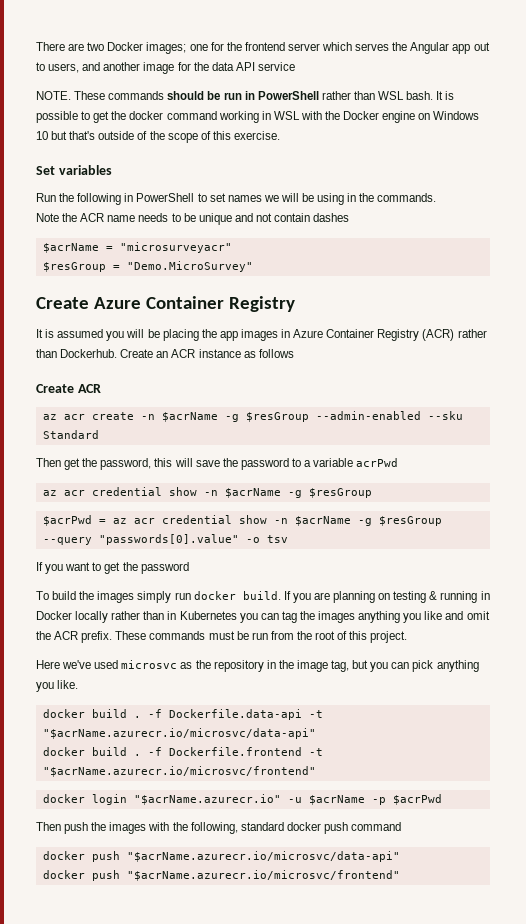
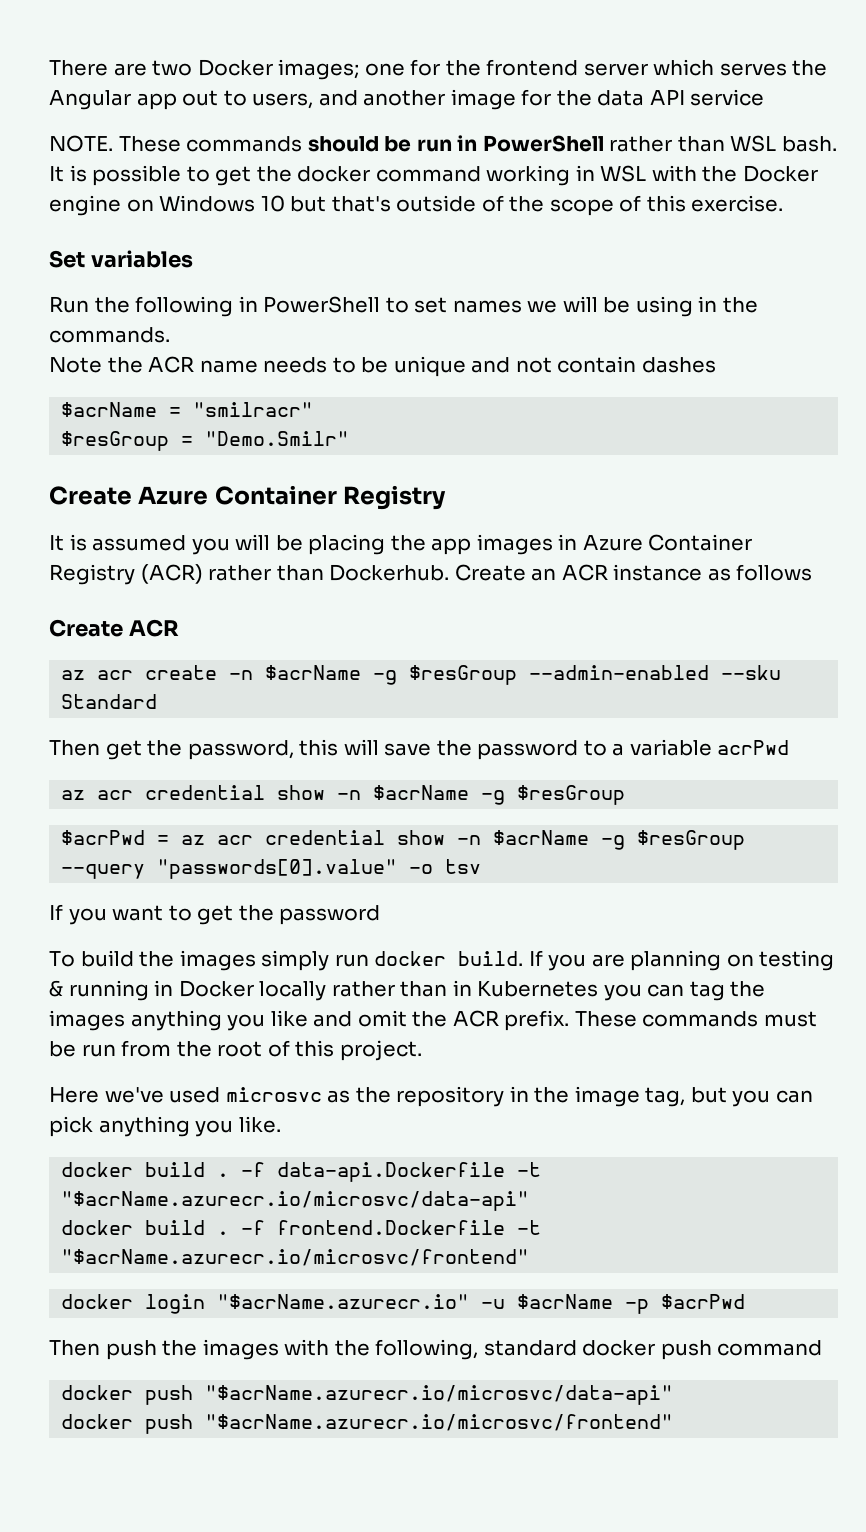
[119,242,232,253] "microsurveyacr" -> [193,402,314,417] "smilracr"
[126,261,253,272] "Demo.MicroSurvey" -> [205,431,350,446] "Demo.Smilr"
[168,709,302,720] Dockerfile.data-api -> [277,1162,506,1182] data-api.Dockerfile
[168,747,302,756] Dockerfile.frontend -> [277,1220,506,1235] frontend.Dockerfile

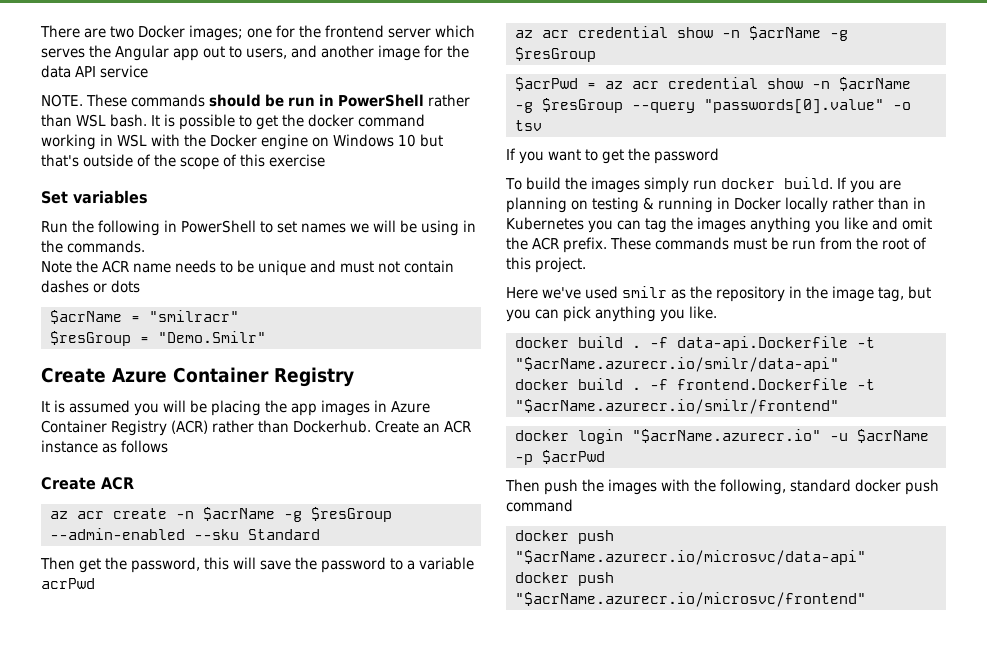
[691,195,784,212] exercise. -> [269,154,325,167] exercise
(511, 365) none -> [340,261,374,273] must
(716, 365) none -> [93,280,140,293] or dots
[225,1087,322,1102] microsvc -> [622,286,667,298] smilr
[61,1191,530,1211] "$acrName.azurecr.io/microsvc/data-api" -> [514,357,839,372] "$acrName.azurecr.io/smilr/data-api"
[61,1249,530,1266] "$acrName.azurecr.io/microsvc/frontend" -> [514,399,839,414] "$acrName.azurecr.io/smilr/frontend"

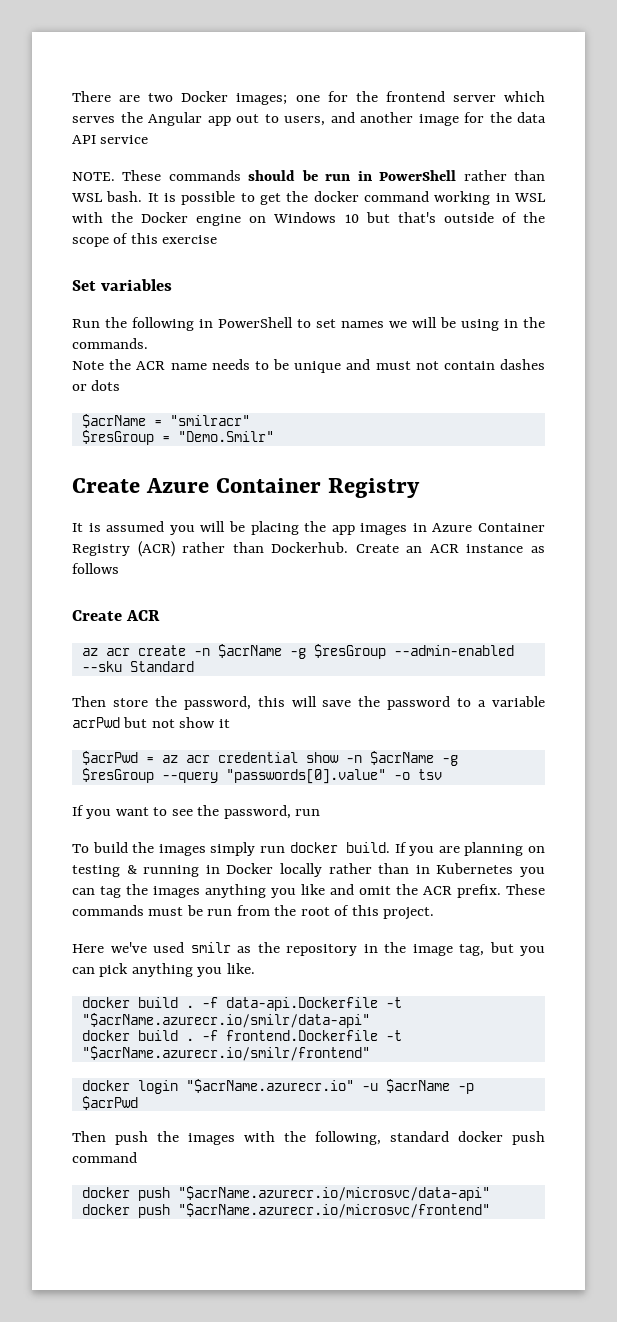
[79,558,101,573] get -> [112,698,148,707] store
[514,26,848,41] [514,47,596,62] // az acr credential show -n $acrName -g $resGroup -> [123,717,230,728] but not show it
[602,148,719,164] get the password -> [171,805,321,819] see the password, run

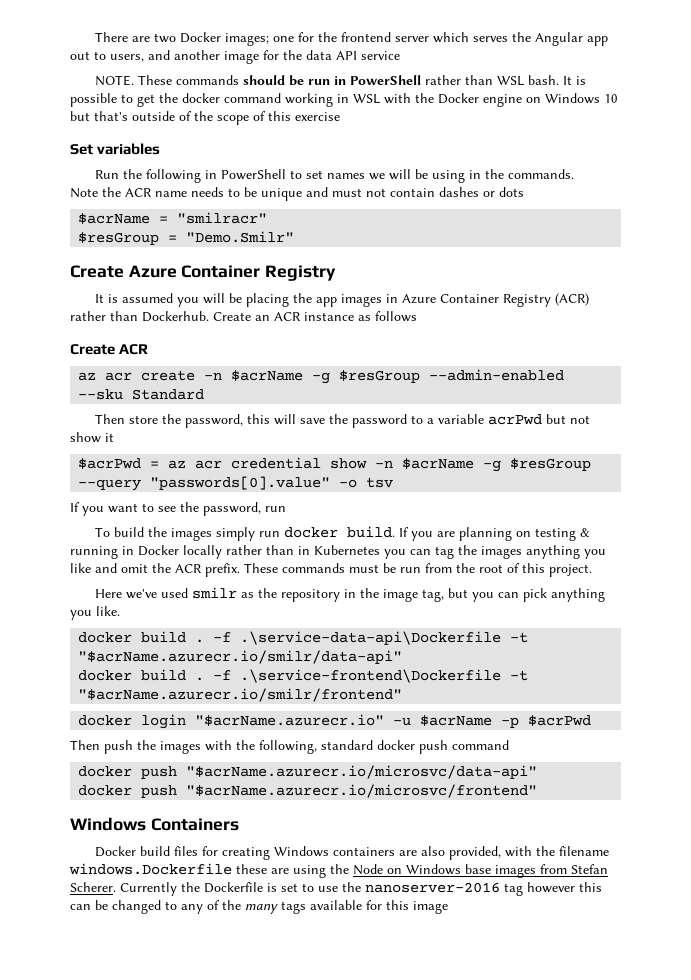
[225,997,378,1011] data-api.Dockerfile -> [240,631,502,645] .\service-data-api\Dockerfile
[225,1030,378,1041] frontend.Dockerfile -> [240,669,502,683] .\service-frontend\Dockerfile
(490, 1210) none -> [70,817,239,831] [94,846,609,860] [69,863,608,878] [70,882,602,896] [70,900,448,914] // Windows Containers // Docker build files for creating Windows containers are also provided, with the filename windows.Dockerfile these are using the Node on Windows base images from Stefan Scherer. Currently the Dockerfile is set to use the nanoserver-2016 tag however this can be changed to any of the many tags available for this image

